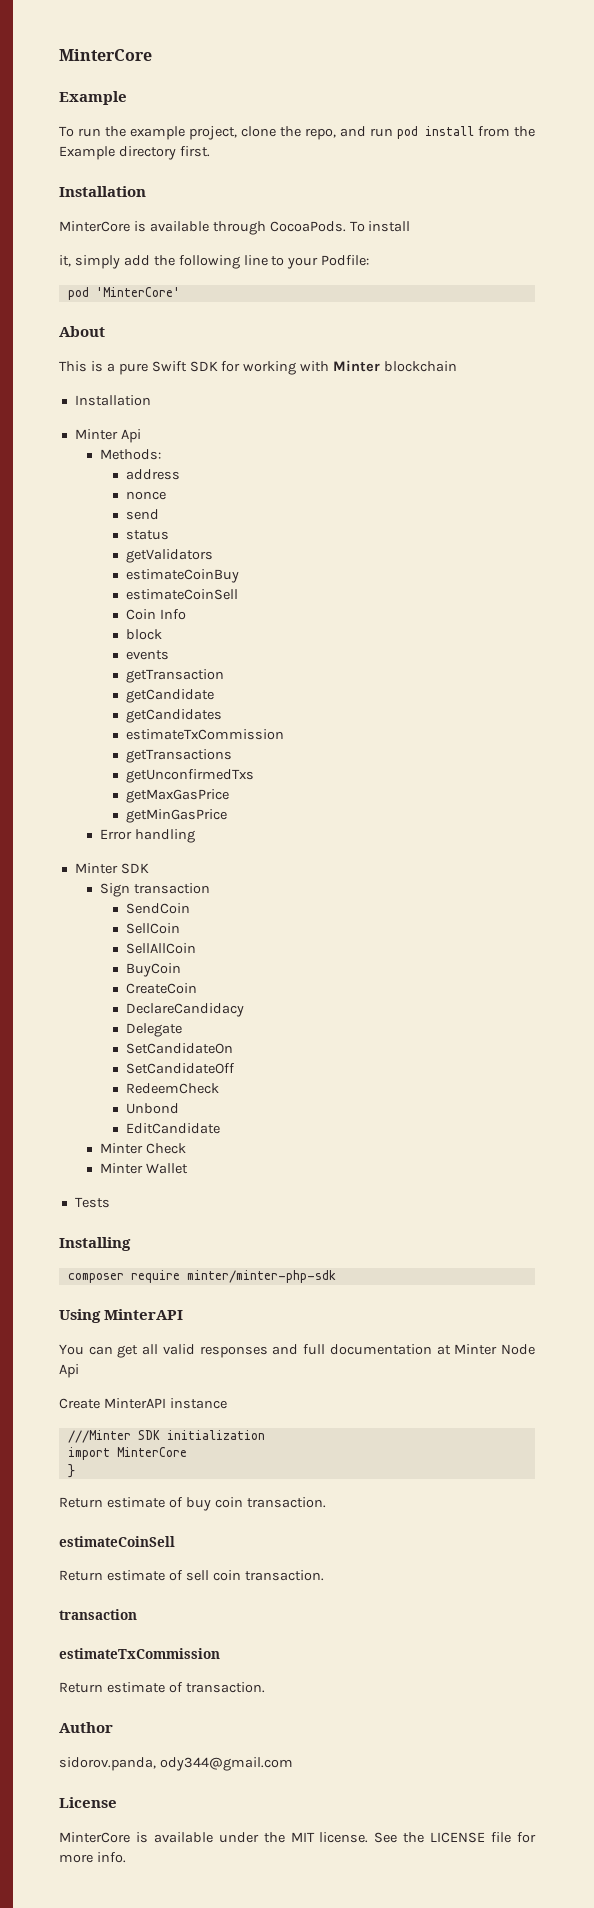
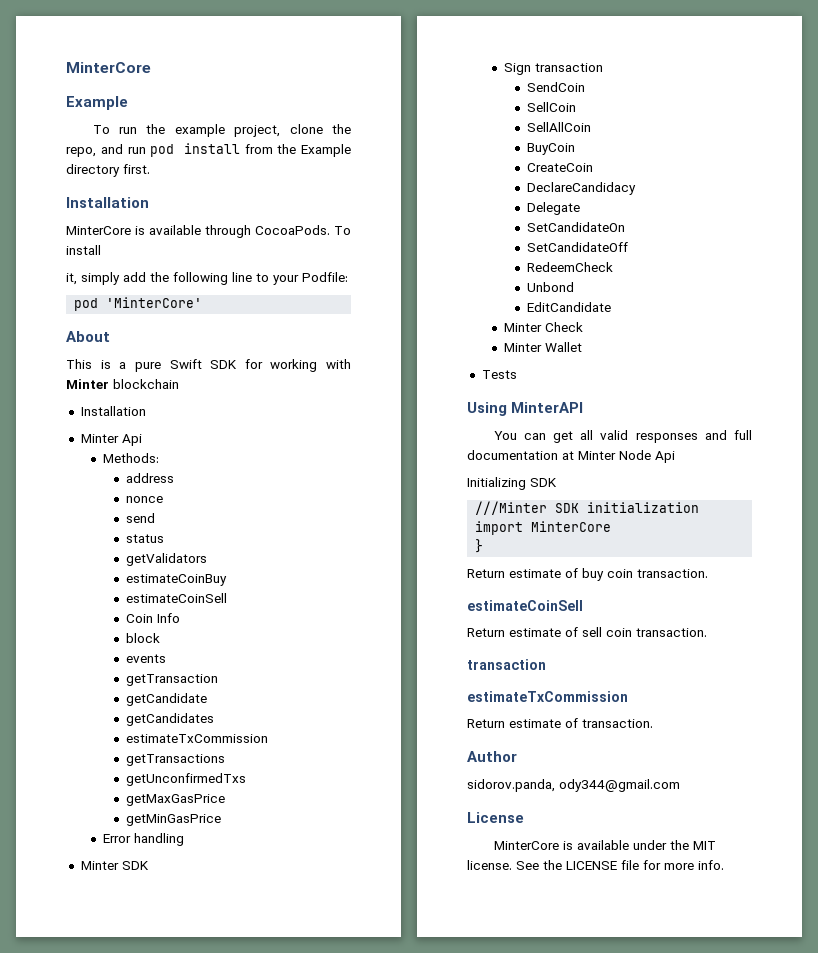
[59,1237,131,1251] [67,1270,336,1283] // Installing // composer require minter/minter-php-sdk -> (517, 374) none
[59,1398,227,1409] Create MinterAPI instance -> [467,477,557,490] Initializing SDK

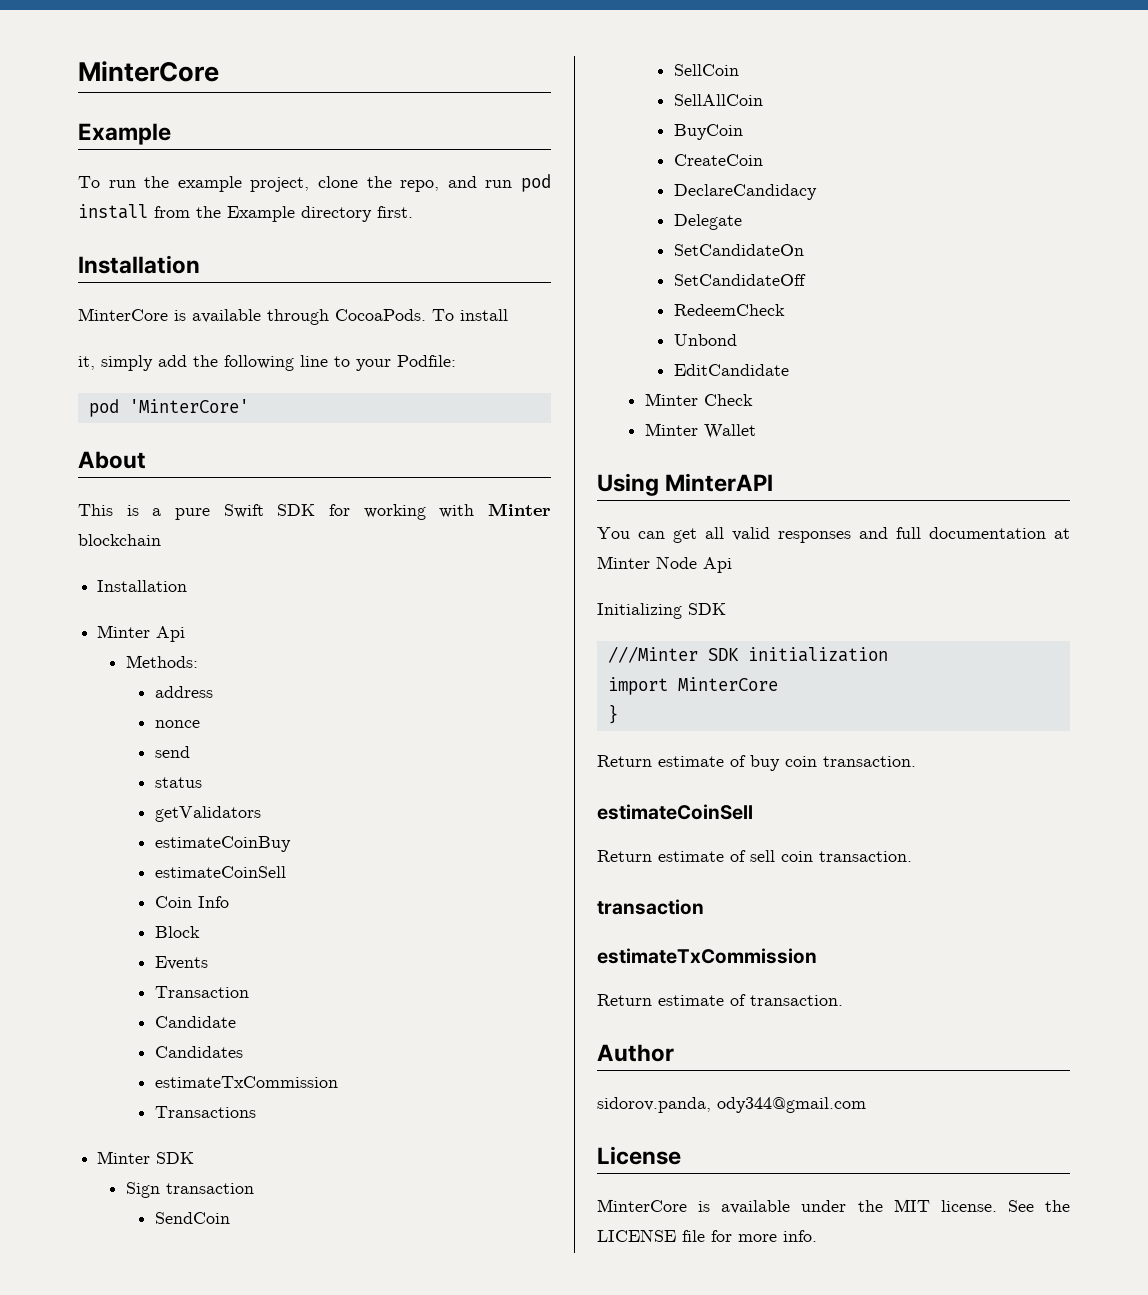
[126,633,161,643] [126,654,167,663] [126,674,219,686] [126,693,208,706] [126,713,215,726] [126,734,269,743] [126,754,226,766] [126,773,247,786] [126,794,226,806] [126,814,222,826] [103,833,185,846] block // events // getTransaction // getCandidate // getCandidates // estimateTxCommission // getTransactions // getUnconfirmedTxs // getMaxGasPrice // getMinGasPrice // Error handling -> [154,926,200,938] [154,956,208,970] [154,986,249,998] [154,1016,236,1028] [154,1046,243,1058] [154,1076,338,1088] [154,1106,256,1118] Block // Events // Transaction // Candidate // Candidates // estimateTxCommission // Transactions
[481,370,517,379] // Tests -> (757, 431) none

